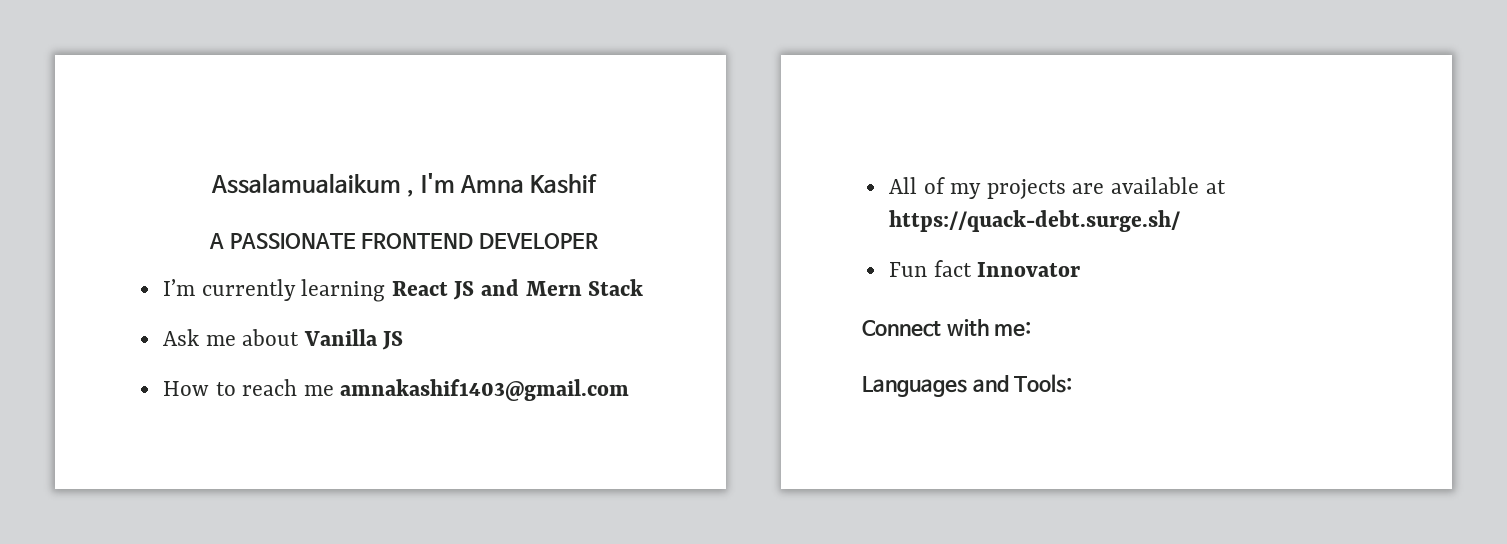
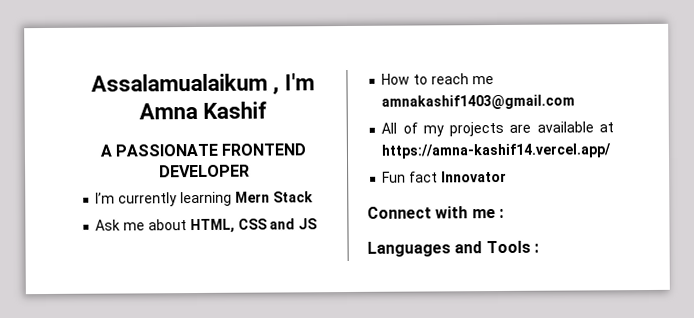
[391,279,520,300] React JS and -> (232, 199) none
[303,329,378,346] Vanilla -> [189,218,296,234] HTML, CSS and
[888,210,1180,232] https://quack-debt.surge.sh/ -> [381,143,612,159] https://amna-kashif14.vercel.app/
[994,321,1032,337] me: -> [471,208,504,219] me :
[1014,374,1073,393] Tools: -> [485,240,539,254] Tools :

